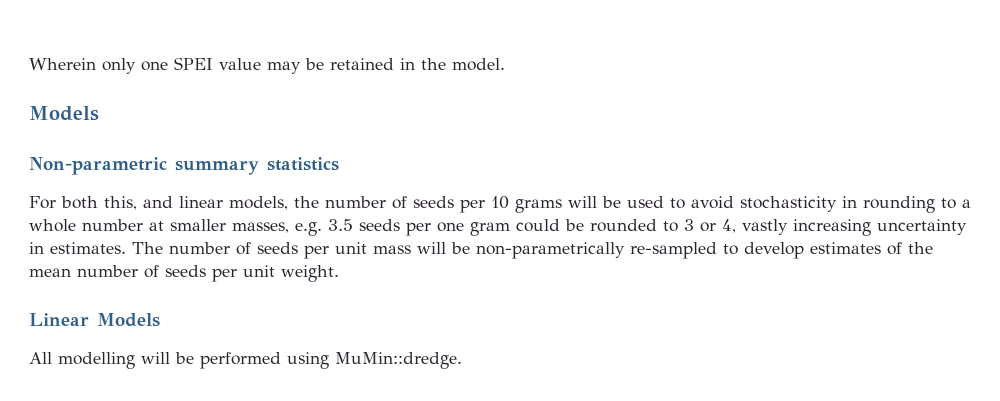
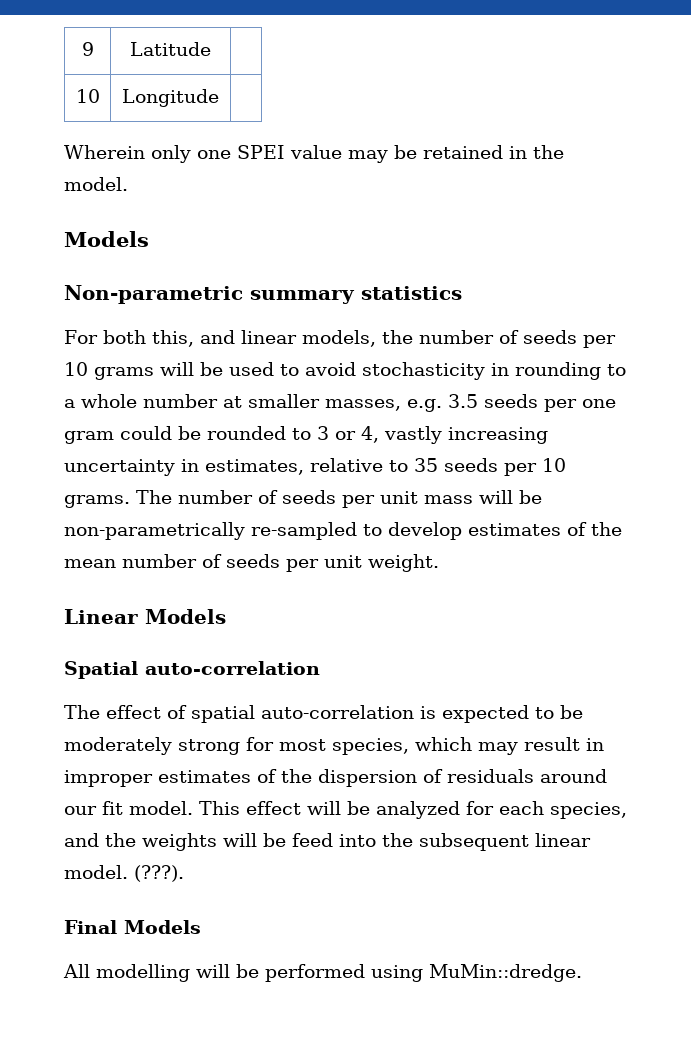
(29, 64) none -> [81,42,94,56] [130,42,211,56] [75,89,100,103] [122,89,219,107] 9 | Latitude | // 10 | Longitude | //
[50,242,126,254] estimates. -> [205,458,566,476] [64,495,130,508] estimates, relative to 35 seeds per 10 grams.
(160, 320) none -> [64,661,320,679] [64,705,583,723] [64,737,604,755] [64,769,607,787] [64,801,627,819] [64,833,591,851] [64,865,184,882] [64,920,201,934] // Spatial auto-correlation // The effect of spatial auto-correlation is expected to be moderately strong for most species, which may result in improper estimates of the dispersion of residuals around our fit model. This effect will be analyzed for each species, and the weights will be feed into the subsequent linear model. (???). // Final Models

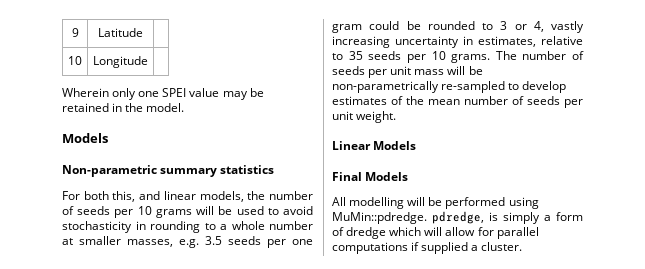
[64,661,320,679] [64,705,583,723] [64,737,604,755] [64,769,607,787] [64,801,627,819] [64,833,591,851] [64,865,184,882] // Spatial auto-correlation // The effect of spatial auto-correlation is expected to be moderately strong for most species, which may result in improper estimates of the dispersion of residuals around our fit model. This effect will be analyzed for each species, and the weights will be feed into the subsequent linear model. (???). -> (417, 145) none
[429,964,582,982] MuMin::dredge. -> [332,211,583,224] [332,227,539,239] [332,242,523,254] MuMin::pdredge. pdredge, is simply a form of dredge which will allow for parallel computations if supplied a cluster.

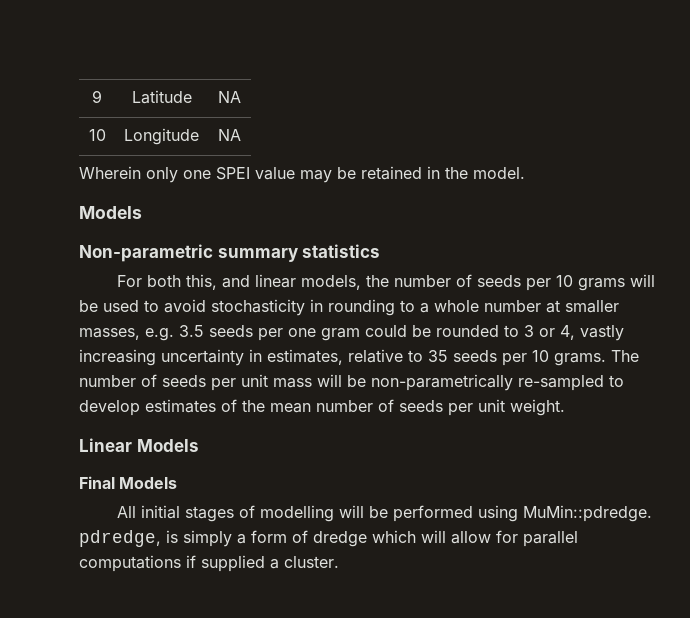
(143, 32) none -> [218,91,241,103] NA
(148, 62) none -> [218,129,241,141] NA
(346, 201) none -> [140,505,255,522] initial stages of

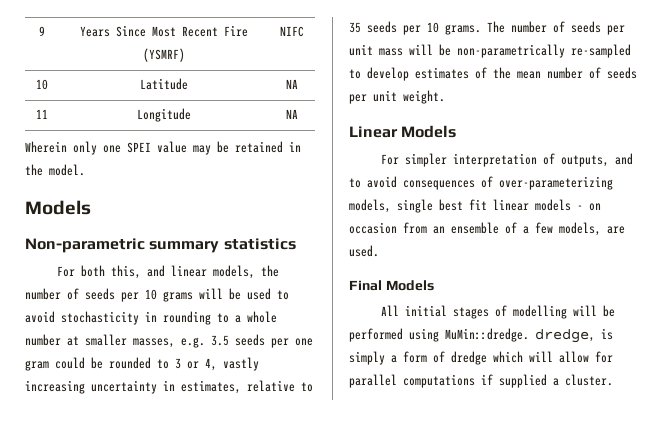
(102, 96) none -> [79,25,248,37] [142,48,185,62] [279,26,304,37] [36,79,48,90] | Years Since Most Recent Fire (YSMRF) | NIFC // 10
[88,129,106,141] 10 -> [36,109,48,119] 11
(199, 445) none -> [380,153,633,167] [349,176,613,190] [349,199,601,213] [349,222,625,236] [349,245,379,257] // For simpler interpretation of outputs, and to avoid consequences of over-parameterizing models, single best fit linear models - on occasion from an ensemble of a few models, are used.
[522,505,652,522] [79,530,161,547] MuMin::pdredge. pdredge, -> [445,328,595,343] MuMin::dredge. dredge,

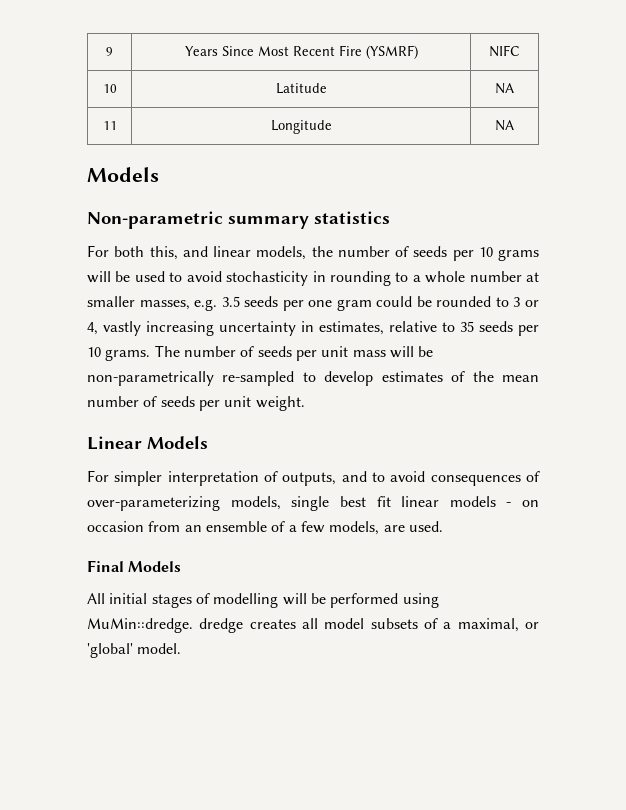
[25,141,301,155] [25,164,85,176] // Wherein only one SPEI value may be retained in the model. -> (514, 125) none
[535,328,613,343] [349,351,613,365] [349,374,613,388] dredge, is simply a form of dredge which will allow for parallel computations if supplied a cluster. -> [199,618,539,633] [87,643,182,658] dredge creates all model subsets of a maximal, or 'global' model.

